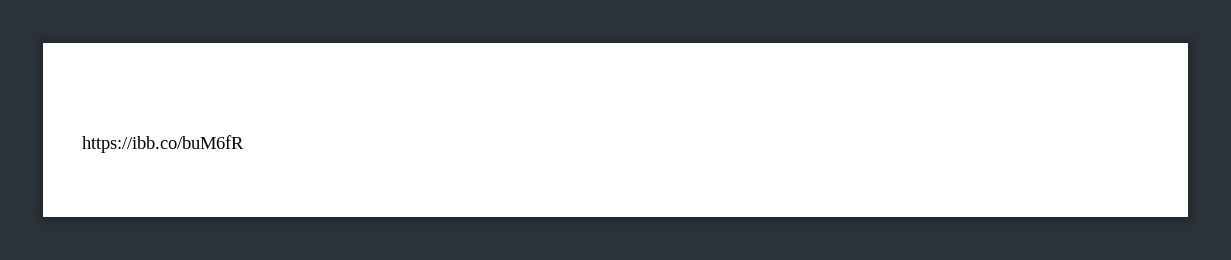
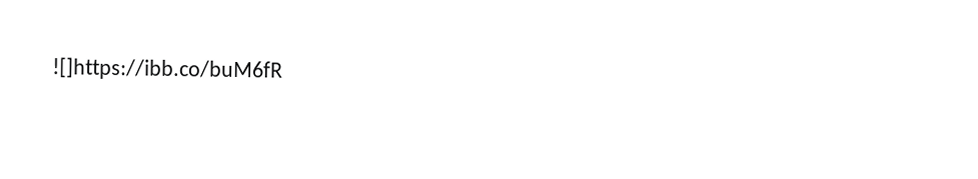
[82,135,244,153] https://ibb.co/buM6fR -> [52,57,283,82] ![]https://ibb.co/buM6fR

